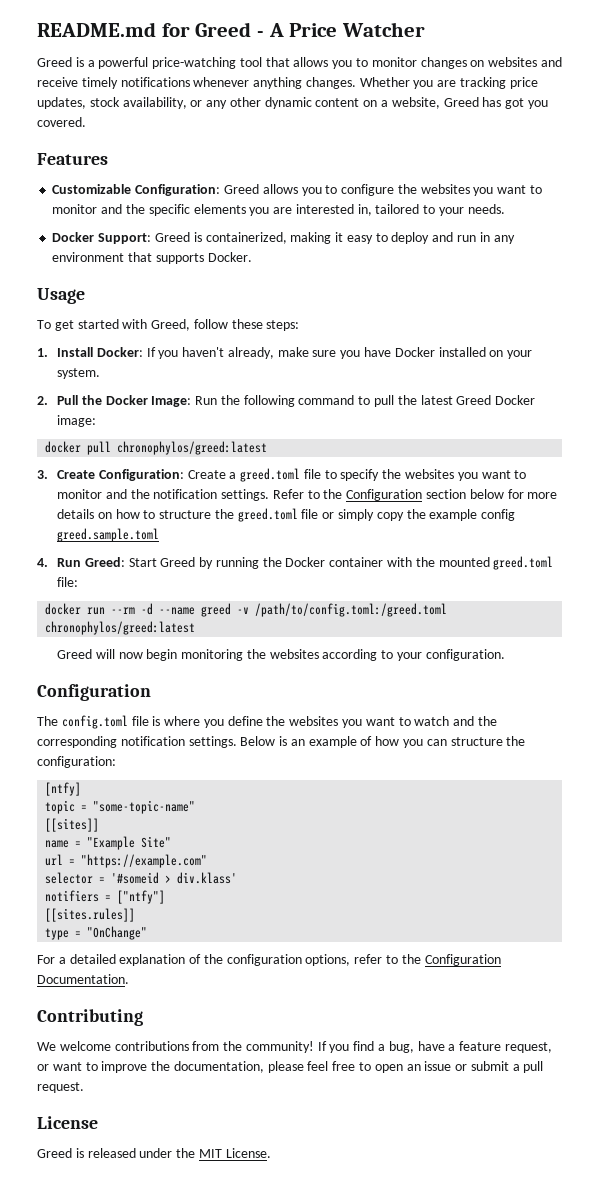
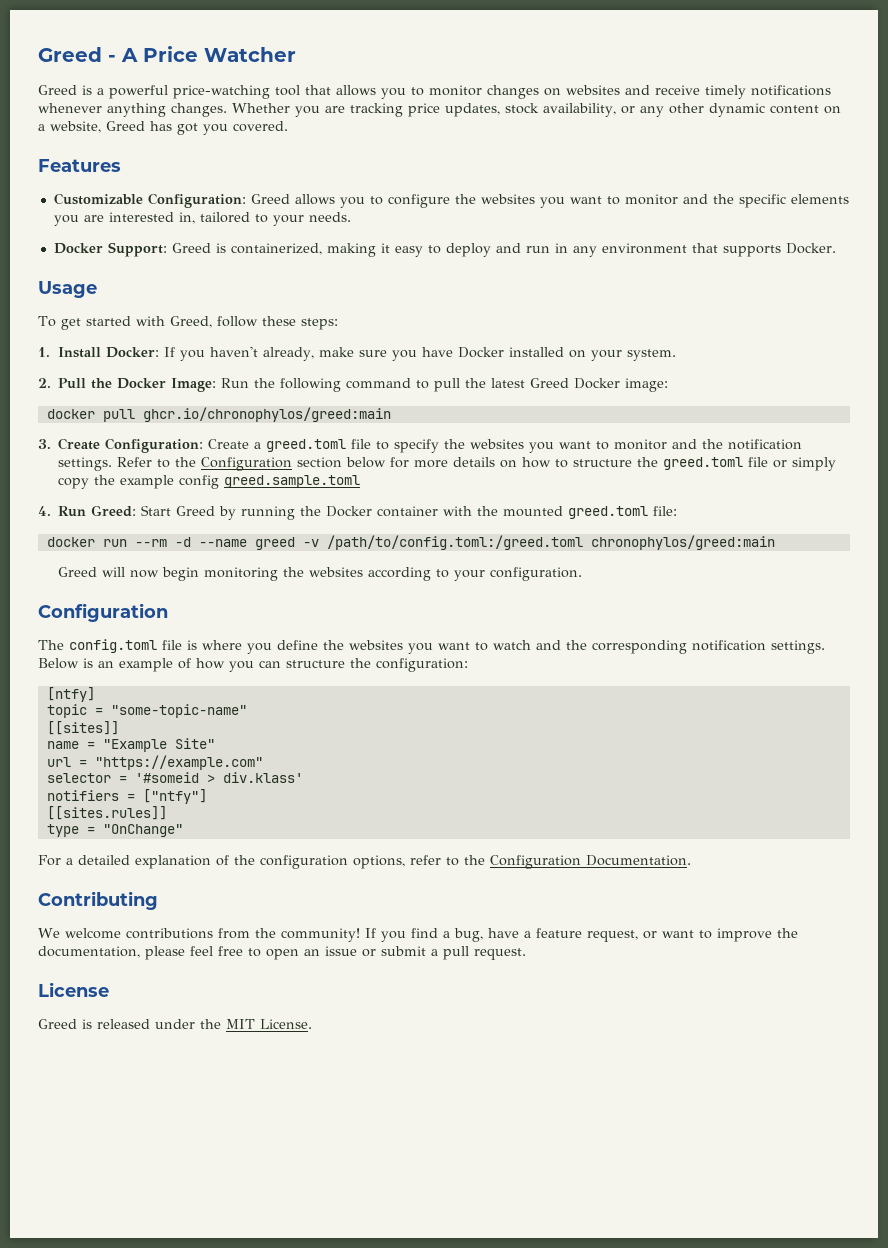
[37,22,190,37] README.md for -> (38, 54) none
[117,441,268,455] chronophylos/greed:latest -> [142,407,391,422] ghcr.io/chronophylos/greed:main
[45,621,196,635] chronophylos/greed:latest -> [590,535,775,550] chronophylos/greed:main

